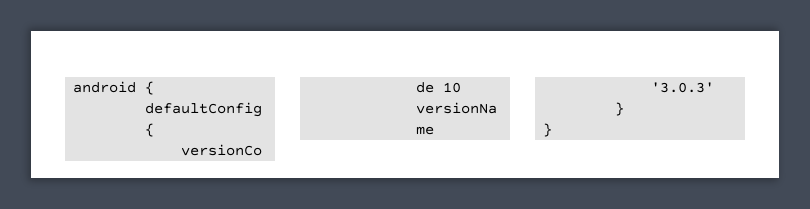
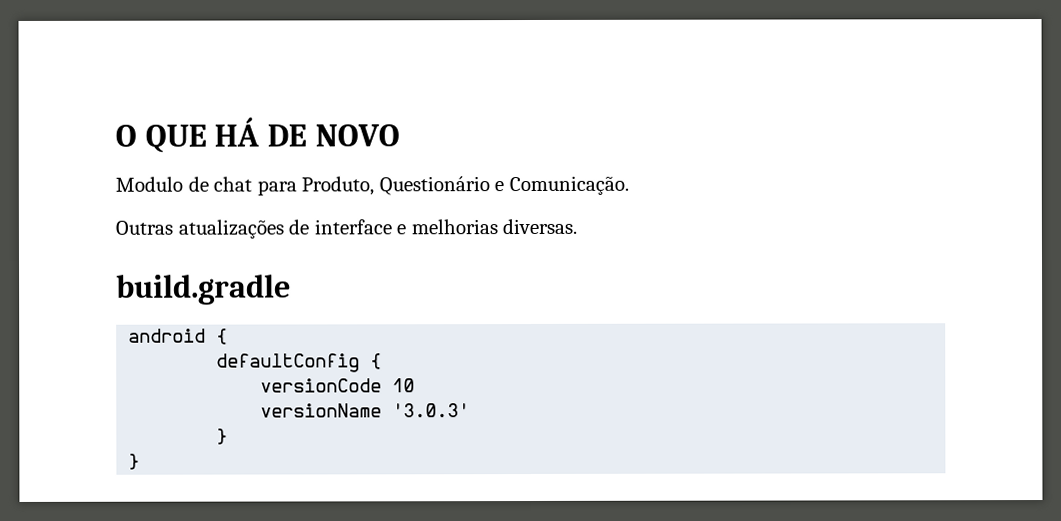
(72, 87) none -> [115,117,400,153] [115,175,629,196] [115,218,578,239] [116,274,291,305] O QUE HÁ DE NOVO // Modulo de chat para Produto, Questionário e Comunicação. // Outras atualizações de interface e melhorias diversas. // build.gradle //

